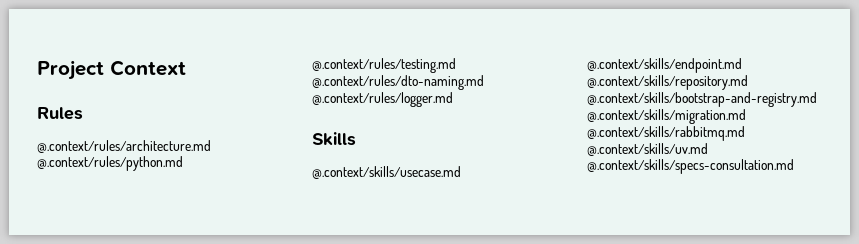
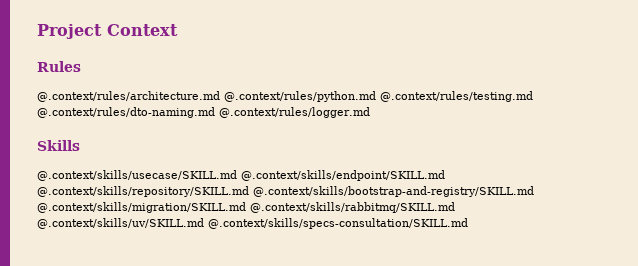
[312,166,461,179] [587,58,742,73] [587,75,748,90] [587,92,817,107] [587,109,746,124] [587,126,745,141] [587,143,708,156] [587,159,794,174] @.context/skills/usecase.md @.context/skills/endpoint.md @.context/skills/repository.md @.context/skills/bootstrap-and-registry.md @.context/skills/migration.md @.context/skills/rabbitmq.md @.context/skills/uv.md @.context/skills/specs-consultation.md -> [37,170,445,181] [37,186,534,197] [37,202,455,213] [37,218,468,229] @.context/skills/usecase/SKILL.md @.context/skills/endpoint/SKILL.md @.context/skills/repository/SKILL.md @.context/skills/bootstrap-and-registry/SKILL.md @.context/skills/migration/SKILL.md @.context/skills/rabbitmq/SKILL.md @.context/skills/uv/SKILL.md @.context/skills/specs-consultation/SKILL.md

